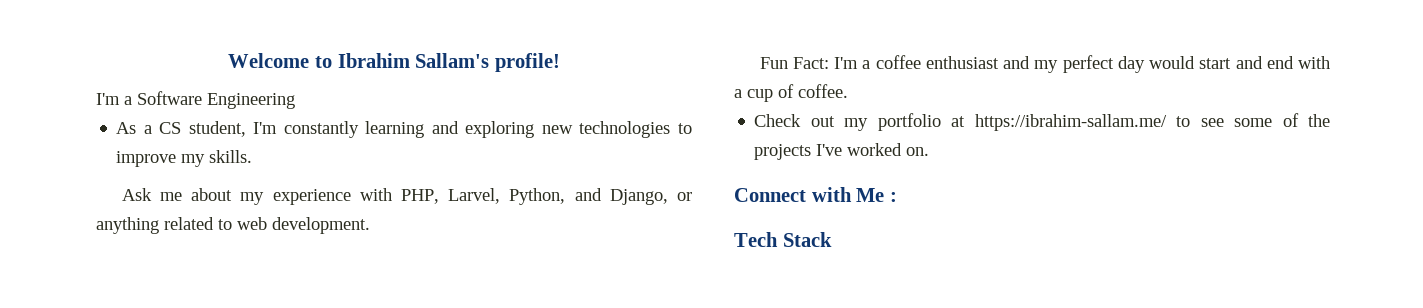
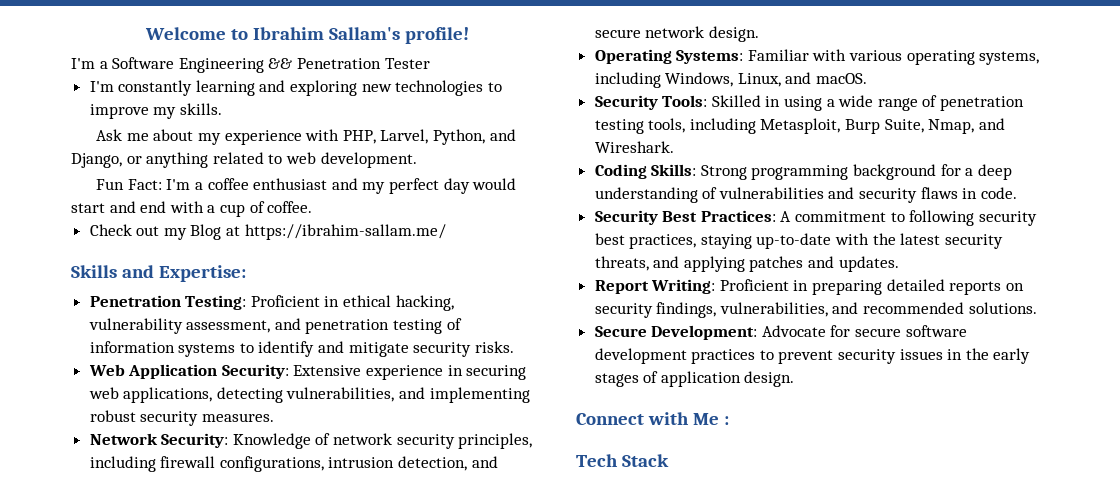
[116,121,246,137] // As a CS student, -> [268,58,430,69] && Penetration Tester //
[877,113,941,131] portfolio -> [190,224,222,240] Blog
[1176,113,1330,127] [754,143,930,160] to see some of the projects I've worked on. -> [71,265,247,282] [89,295,454,311] [88,318,462,334] [89,341,514,357] [88,364,527,380] [88,387,530,403] [89,410,274,426] [89,433,533,449] [89,456,498,472] [594,26,759,42] [594,49,1040,65] [594,72,868,88] [594,95,1025,111] [594,118,1005,134] [594,141,674,153] [594,164,1012,180] [594,187,1017,203] [594,210,1037,226] [594,233,1003,249] [594,256,899,272] [594,279,1024,295] [594,302,1037,318] [594,325,967,340] [594,348,1031,364] [594,371,795,387] // Skills and Expertise: // Penetration Testing: Proficient in ethical hacking, vulnerability assessment, and penetration testing of information systems to identify and mitigate security risks. // Web Application Security: Extensive experience in securing web applications, detecting vulnerabilities, and implementing robust security measures. // Network Security: Knowledge of network security principles, including firewall configurations, intrusion detection, and secure network design. // Operating Systems: Familiar with various operating systems, including Windows, Linux, and macOS. // Security Tools: Skilled in using a wide range of penetration testing tools, including Metasploit, Burp Suite, Nmap, and Wireshark. // Coding Skills: Strong programming background for a deep understanding of vulnerabilities and security flaws in code. // Security Best Practices: A commitment to following security best practices, staying up-to-date with the latest security threats, and applying patches and updates. // Report Writing: Proficient in preparing detailed reports on security findings, vulnerabilities, and recommended solutions. // Secure Development: Advocate for secure software development practices to prevent security issues in the early stages of application design.

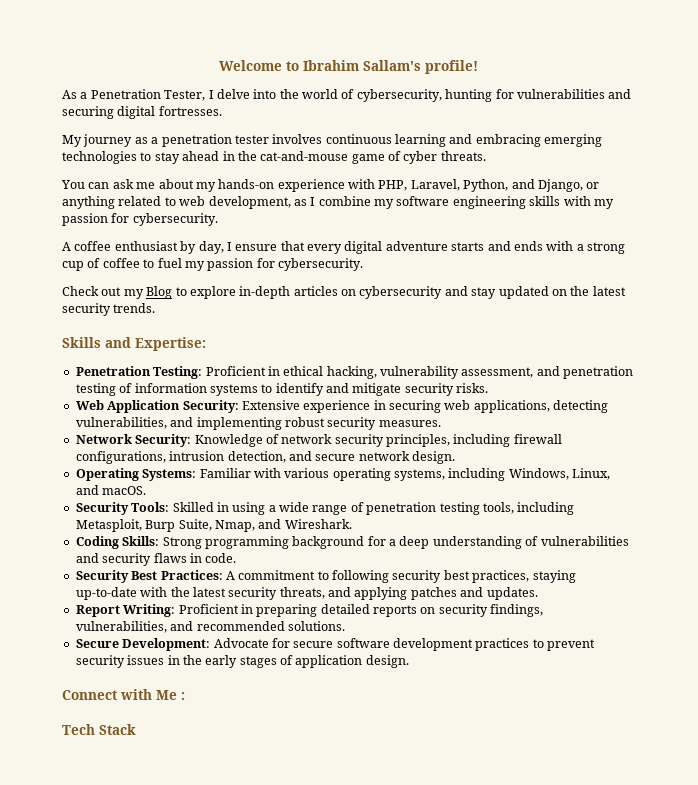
[71,57,430,73] [89,80,502,96] [89,103,222,119] [96,129,123,141] I'm a Software Engineering && Penetration Tester // I'm constantly learning and exploring new technologies to improve my skills. // Ask -> [62,89,632,102] [62,106,222,119] [62,134,603,147] [62,151,486,164] [61,179,134,189] As a Penetration Tester, I delve into the world of cybersecurity, hunting for vulnerabilities and securing digital fortresses. // My journey as a penetration tester involves continuous learning and embracing emerging technologies to stay ahead in the cat-and-mouse game of cyber threats. // You can ask
(222, 139) none -> [218,179,275,189] hands-on
[380,129,429,144] Larvel, -> [410,179,460,191] Laravel,
[320,152,417,168] [96,178,517,194] [71,201,167,213] development. // Fun Fact: I'm a coffee enthusiast and my perfect day would start and end -> [208,196,614,209] [62,213,218,226] [62,241,543,254] development, as I combine my software engineering skills with my passion for cybersecurity. // A coffee enthusiast by day, I ensure that every digital adventure starts and ends
(216, 209) none -> [587,242,625,254] strong
[267,201,313,213] [89,224,446,240] coffee. // Check out my Blog at https://ibrahim-sallam.me/ -> [102,258,363,271] [62,286,626,299] [62,303,156,316] coffee to fuel my passion for cybersecurity. // Check out my Blog to explore in-depth articles on cybersecurity and stay updated on the latest security trends.

